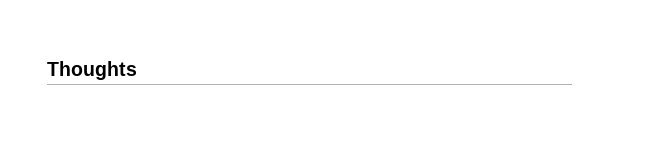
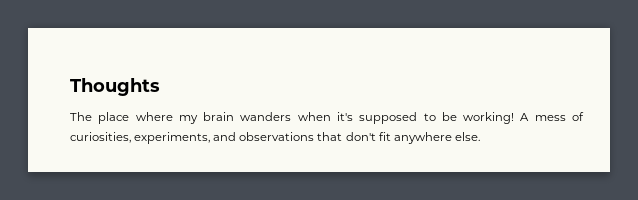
(137, 70) none -> [70,112,584,124] [70,132,480,144] // The place where my brain wanders when it's supposed to be working! A mess of curiosities, experiments, and observations that don't fit anywhere else.

